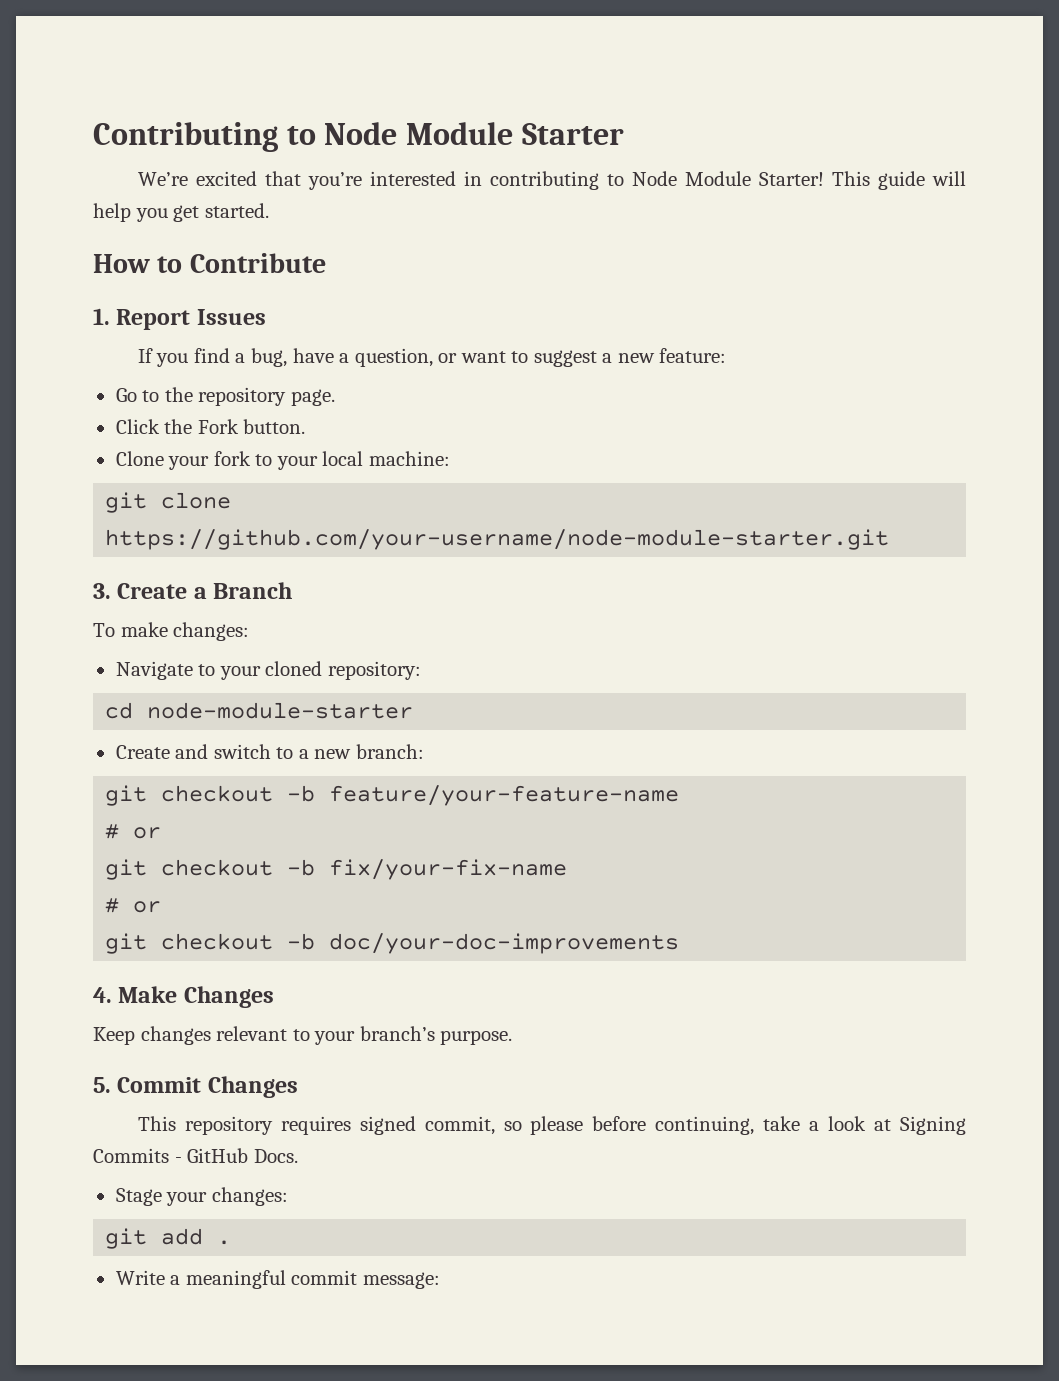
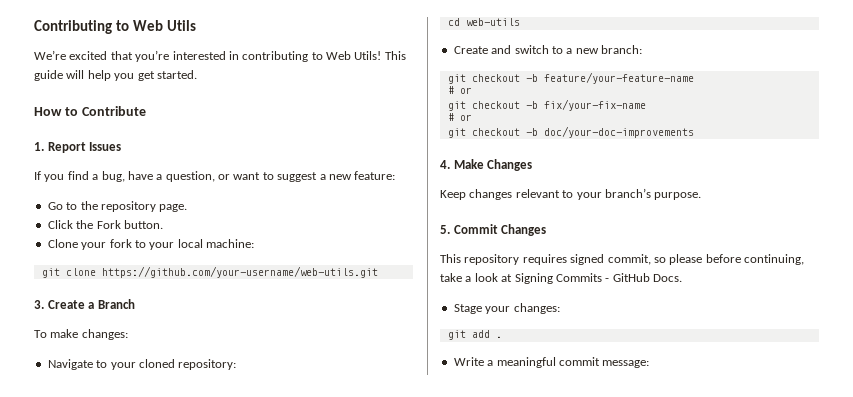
[324,122,624,145] Node Module Starter -> [132,20,196,31] Web Utils
[631,171,824,186] Node Module Starter! -> [326,51,382,60] Web Utils!
[105,529,890,550] https://github.com/your-username/node-module-starter.git -> [101,266,378,278] https://github.com/your-username/web-utils.git
[147,702,414,719] node-module-starter -> [465,18,520,26] web-utils

